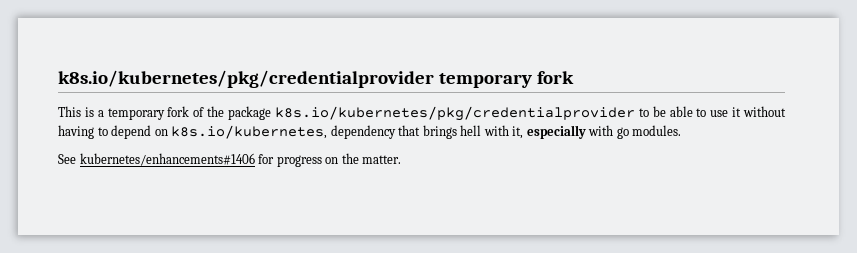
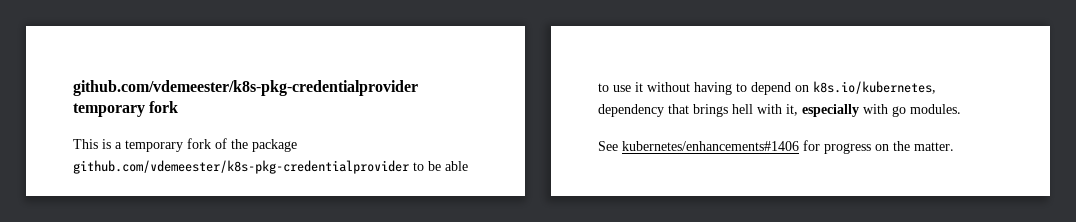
[58,70,434,88] k8s.io/kubernetes/pkg/credentialprovider -> [73,80,418,96] github.com/vdemeester/k8s-pkg-credentialprovider
[274,106,635,121] k8s.io/kubernetes/pkg/credentialprovider -> [73,160,409,174] github.com/vdemeester/k8s-pkg-credentialprovider

